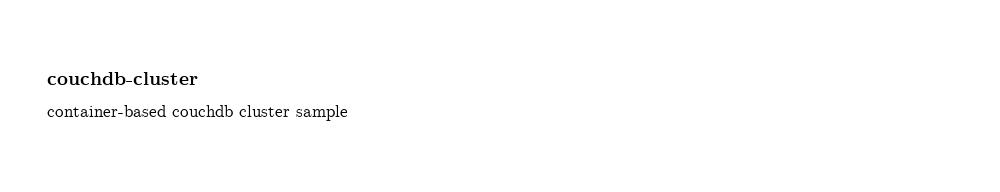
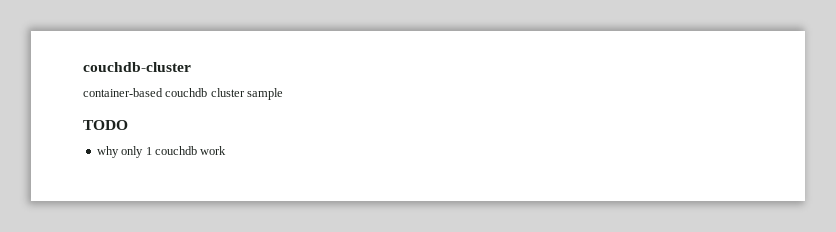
(348, 113) none -> [83,120,128,130] [96,146,227,158] // TODO // why only 1 couchdb work

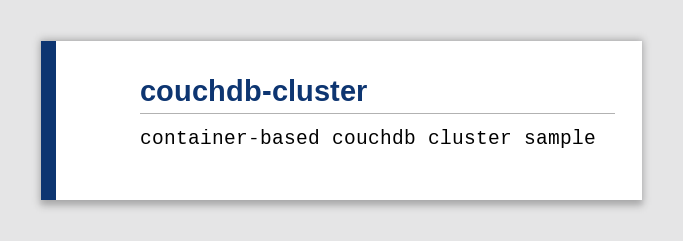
[83,120,128,130] [96,146,227,158] // TODO // why only 1 couchdb work -> (596, 138) none

